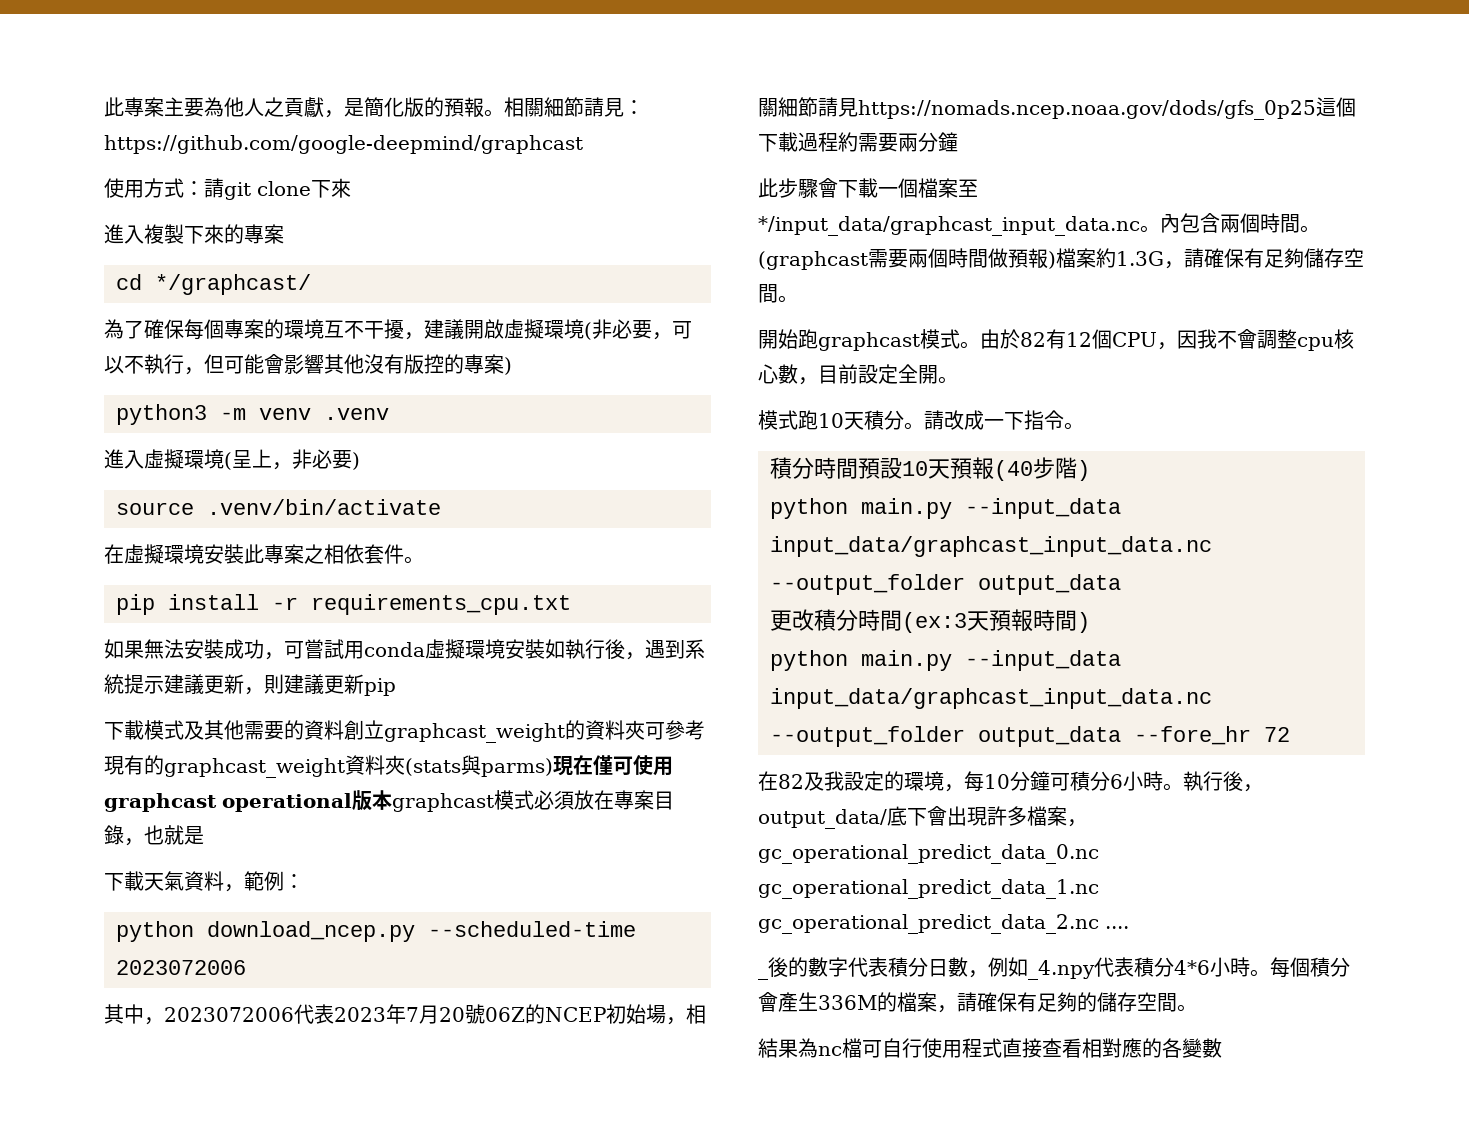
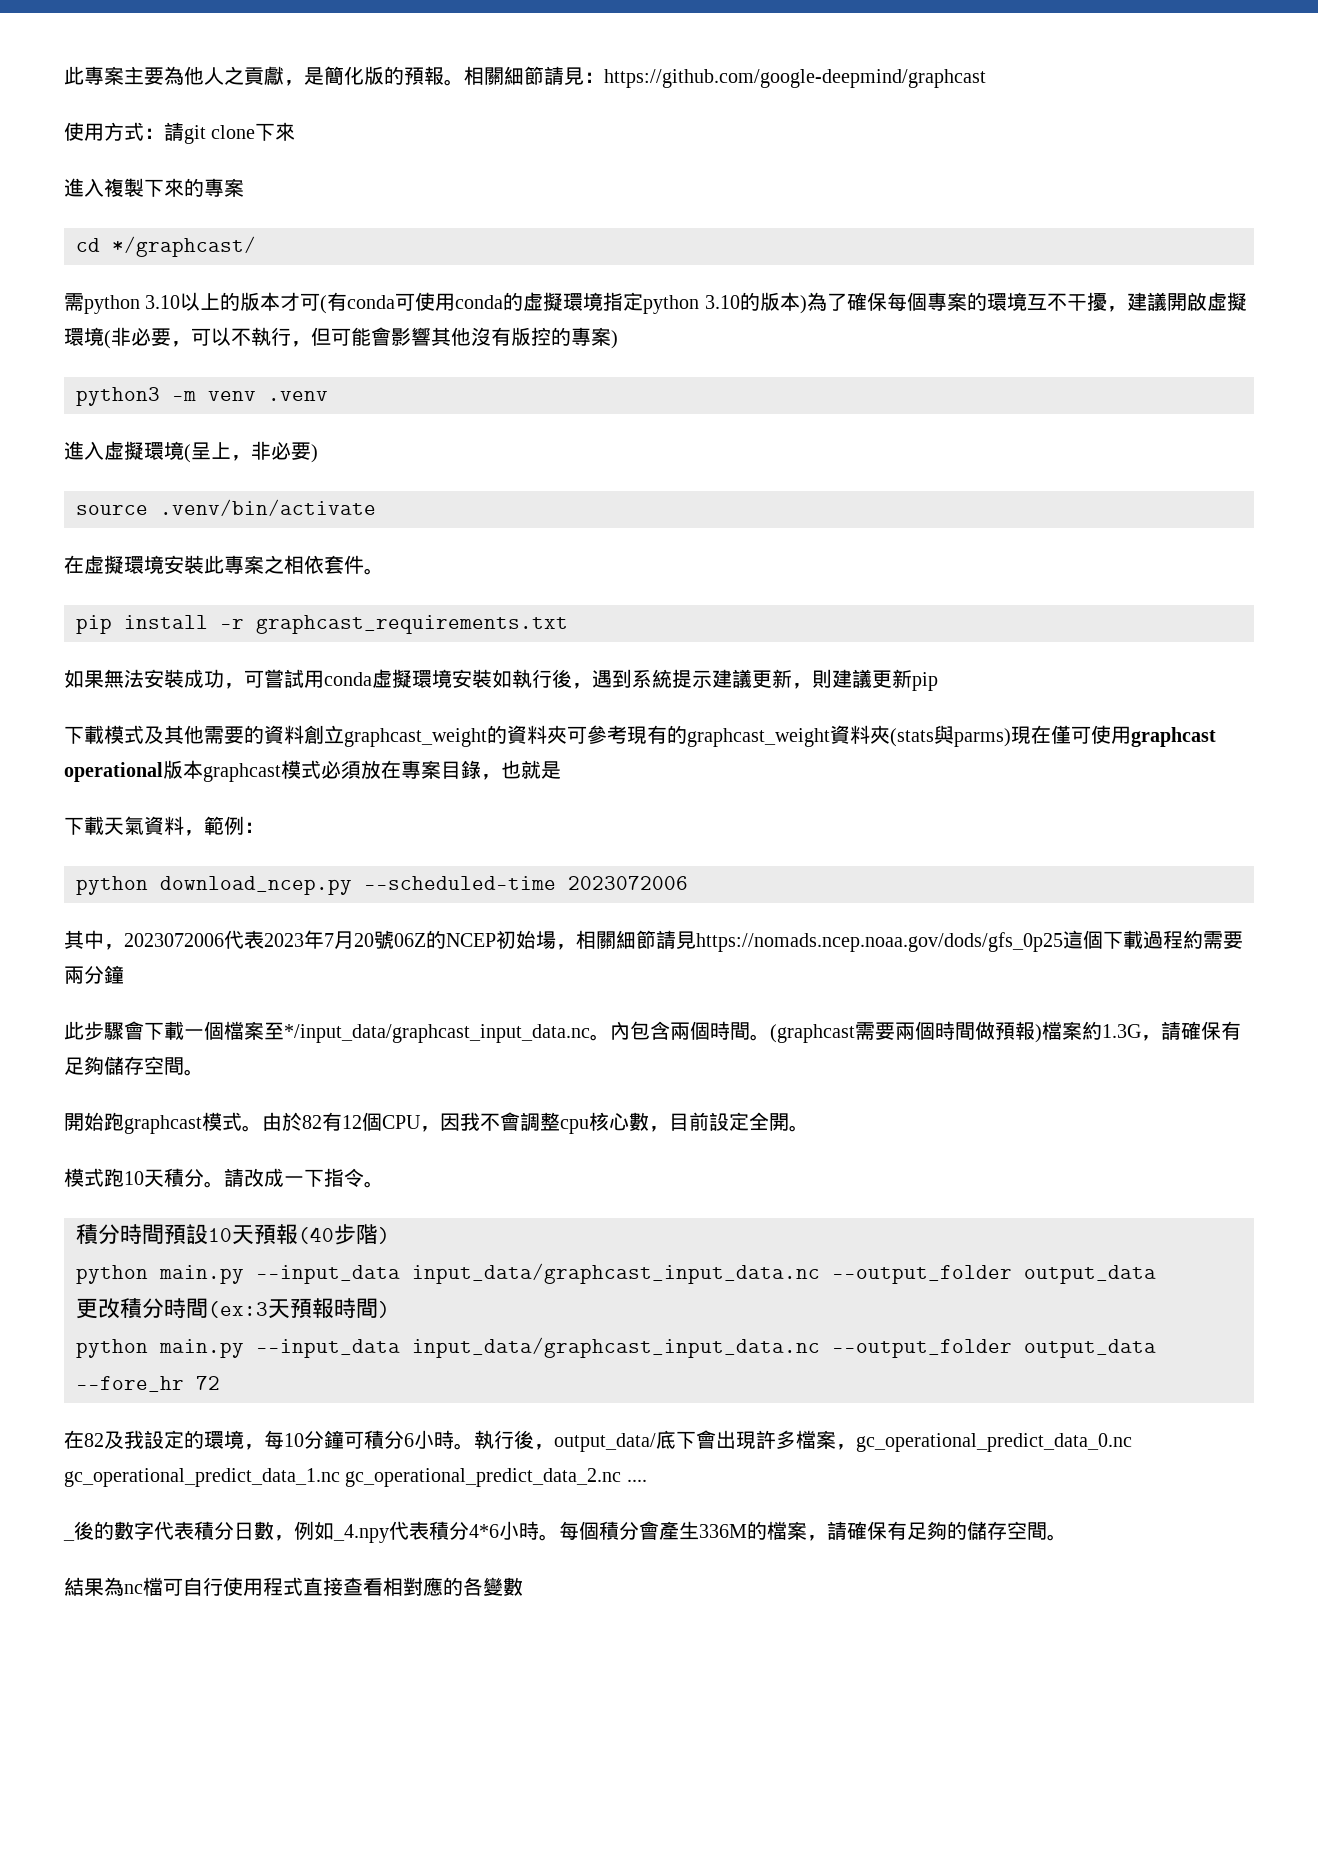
(311, 284) none -> [64,292,807,314] 需python 3.10以上的版本才可(有conda可使用conda的虛擬環境指定python 3.10的版本)
[311,594,571,615] requirements_cpu.txt -> [256,615,568,634] graphcast_requirements.txt

